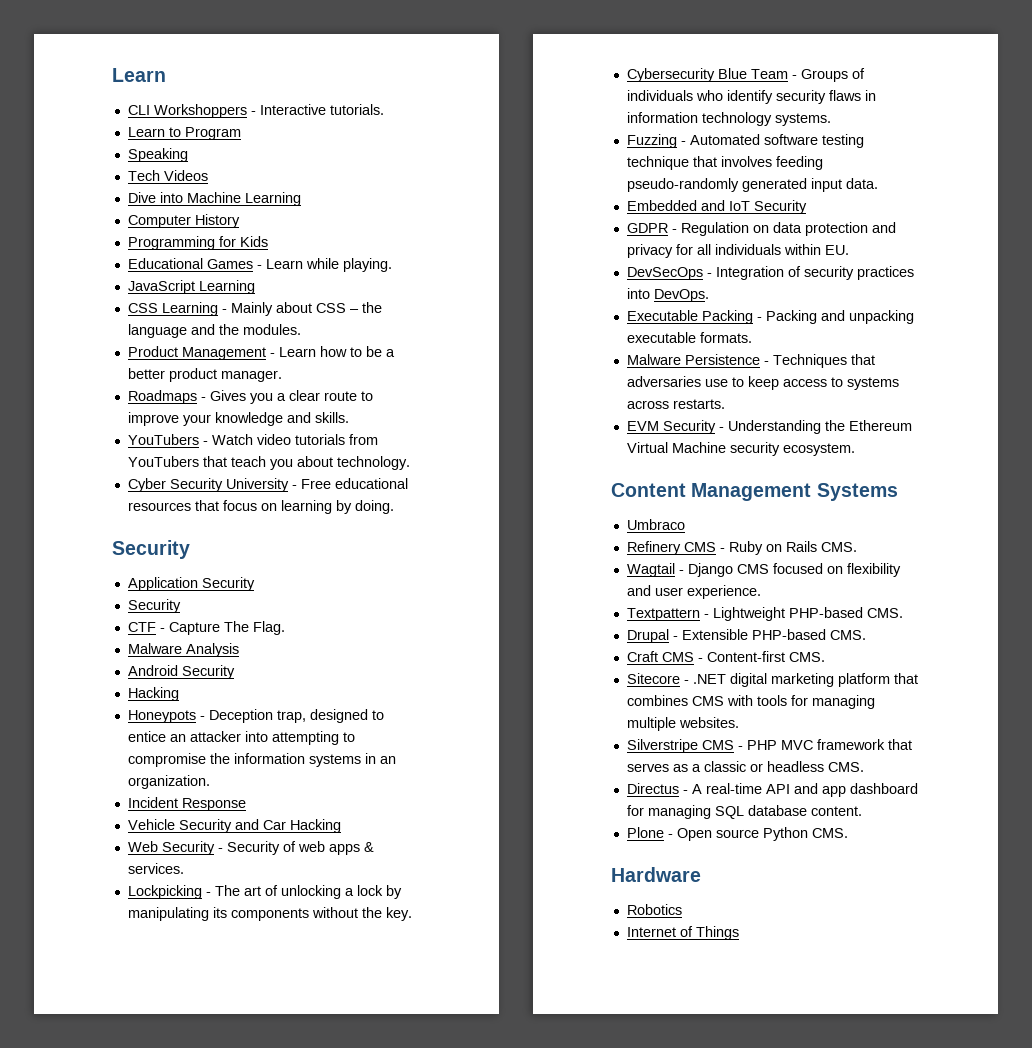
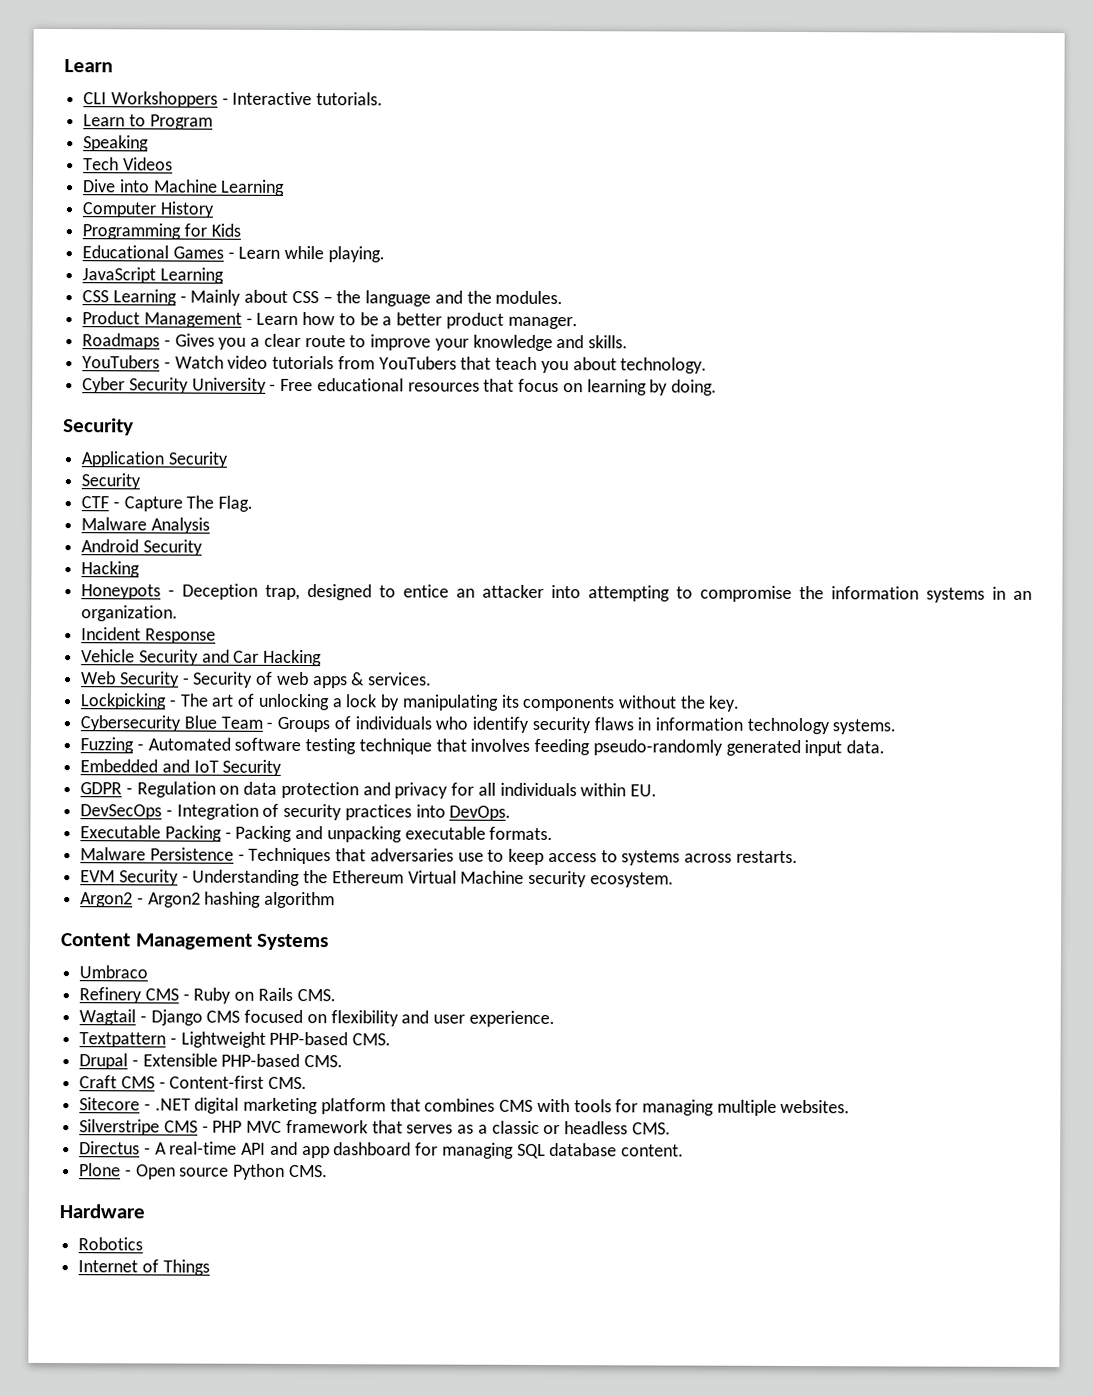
(855, 449) none -> [80,891,336,909] // Argon2 - Argon2 hashing algorithm

